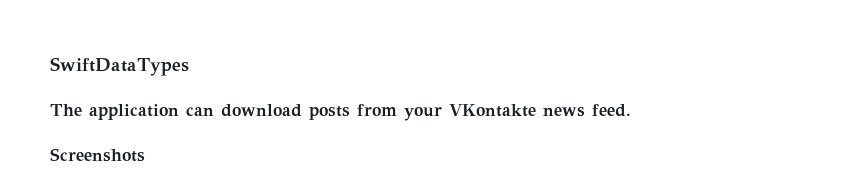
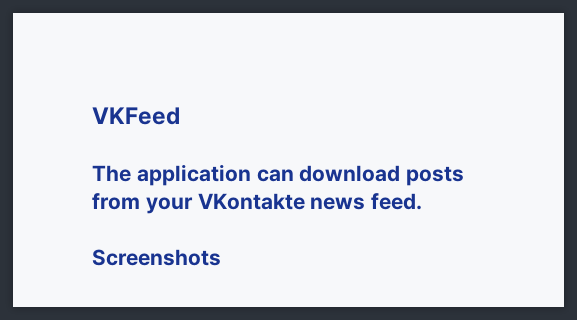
[50,57,189,76] SwiftDataTypes -> [92,107,180,125] VKFeed

